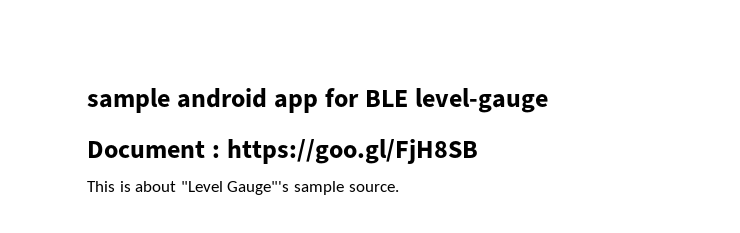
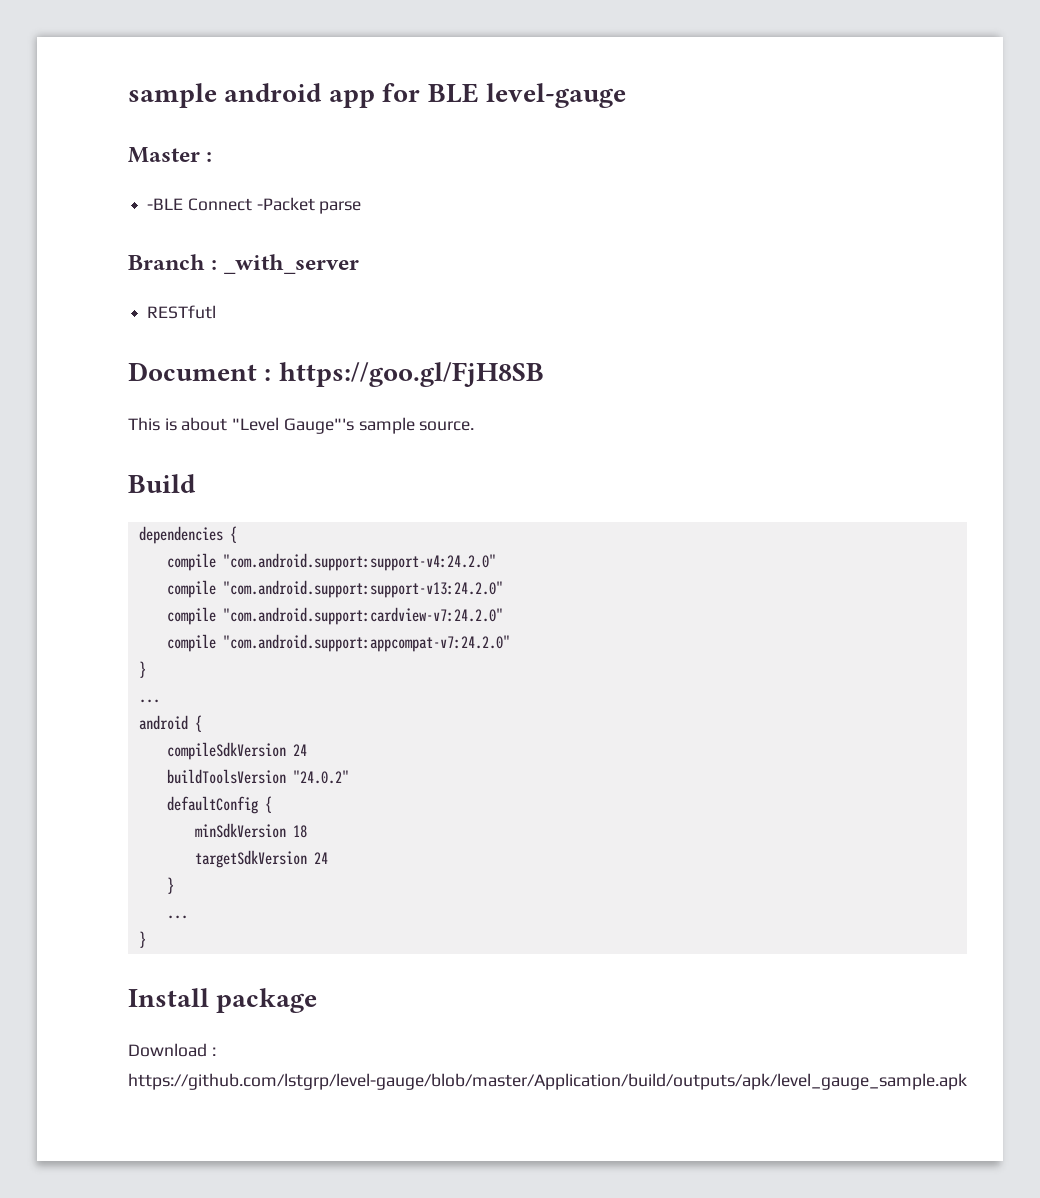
(549, 100) none -> [128,147,213,163] [147,197,362,214] [128,254,359,274] [147,305,217,319] // Master : // -BLE Connect -Packet parse // Branch : _with_server // RESTfutl
(399, 188) none -> [128,474,196,493] [138,526,237,544] [166,553,496,571] [166,580,503,598] [166,607,503,625] [166,634,510,652] [138,661,146,678] [138,699,160,703] [138,715,202,732] [166,742,307,760] [166,769,349,784] [166,796,272,814] [194,823,307,838] [194,850,328,868] [166,877,174,894] [166,915,188,919] [138,931,146,948] [128,988,318,1013] [128,1043,216,1057] [128,1073,967,1090] // Build // dependencies { // compile "com.android.support:support-v4:24.2.0" // compile "com.android.support:support-v13:24.2.0" // compile "com.android.support:cardview-v7:24.2.0" // compile "com.android.support:appcompat-v7:24.2.0" // } // ... // android { // compileSdkVersion 24 // buildToolsVersion "24.0.2" // defaultConfig { // minSdkVersion 18 // targetSdkVersion 24 // } // ... // } // Install package // Download : https://github.com/lstgrp/level-gauge/blob/master/Application/build/outputs/apk/level_gauge_sample.apk

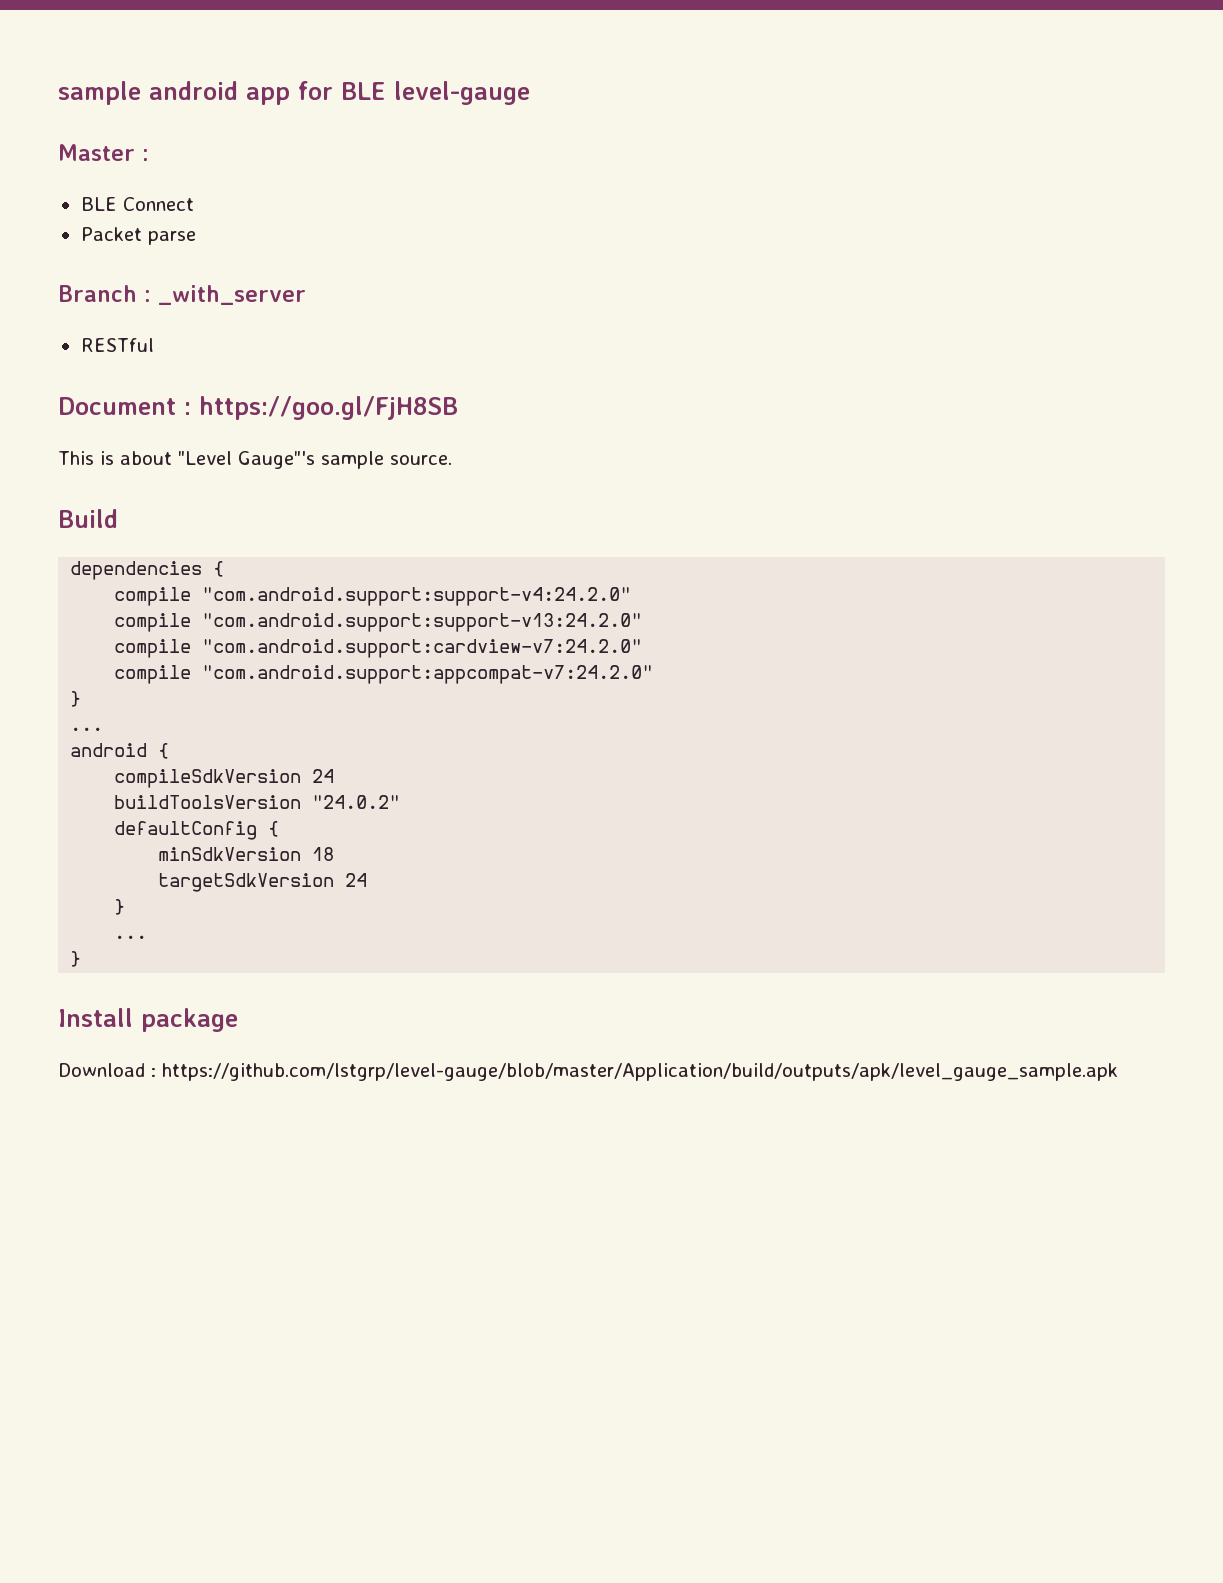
[147,198,184,210] -BLE -> [80,197,117,211] BLE
[256,197,315,211] -Packet -> [80,227,142,241] // Packet
[147,305,217,319] RESTfutl -> [80,338,154,352] RESTful

